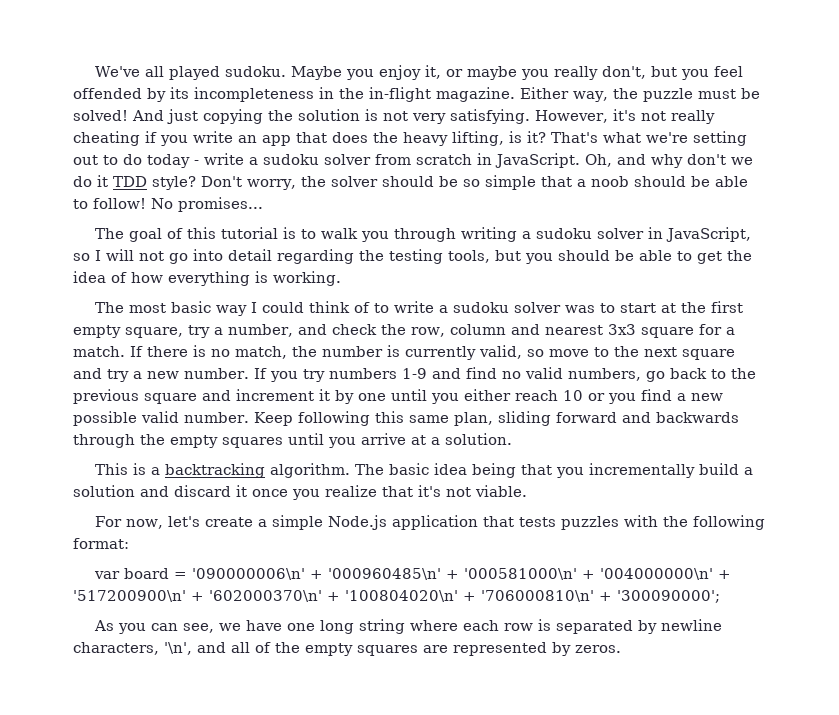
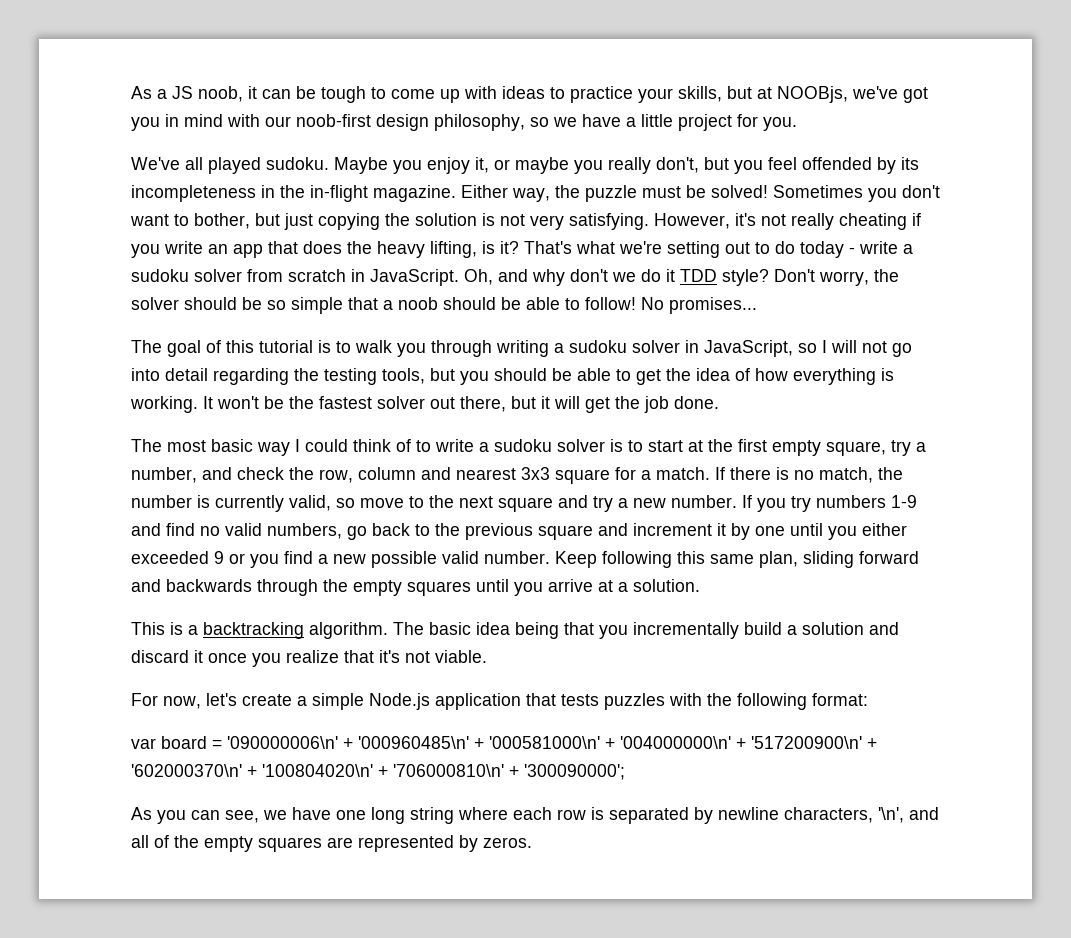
(94, 71) none -> [131,86,928,103] [131,114,797,131] As a JS noob, it can be tough to come up with ideas to practice your skills, but at NOOBjs, we've got you in mind with our noob-first design philosophy, so we have a little project for you. //
[132,110,164,121] And -> [773,185,940,202] [130,213,280,229] Sometimes you don't want to bother, but
(341, 278) none -> [203,396,719,413] It won't be the fastest solver out there, but it will get the job done.
[564,305,595,313] was -> [610,439,623,452] is
[515,390,583,401] reach 10 -> [131,551,224,564] exceeded 9

